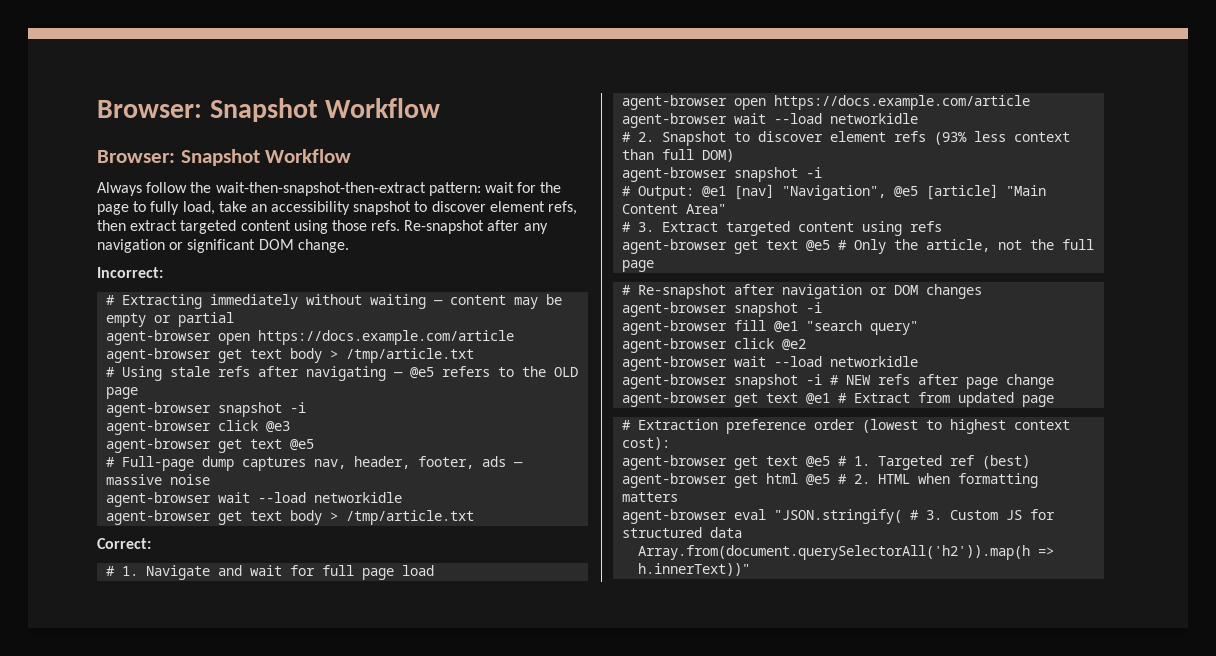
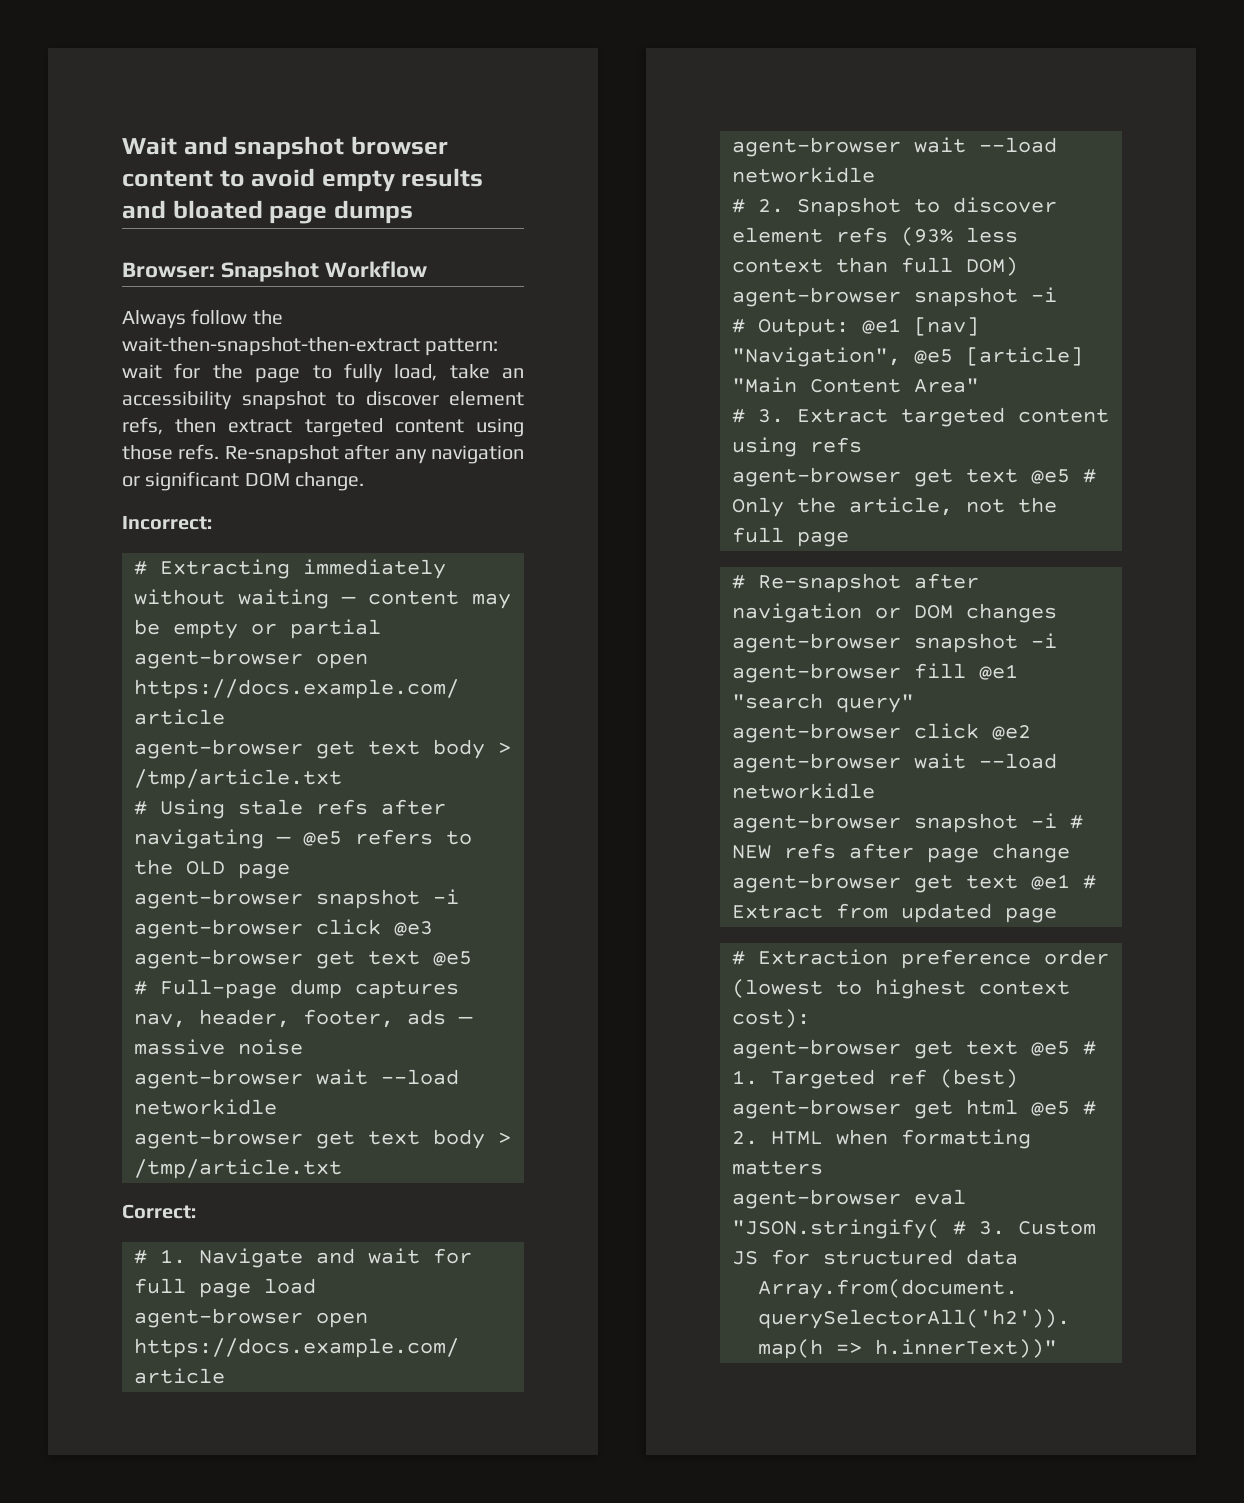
[97,98,441,122] Browser: Snapshot Workflow -> [122,136,448,160] [122,168,484,192] [122,200,413,224] Wait and snapshot browser content to avoid empty results and bloated page dumps

